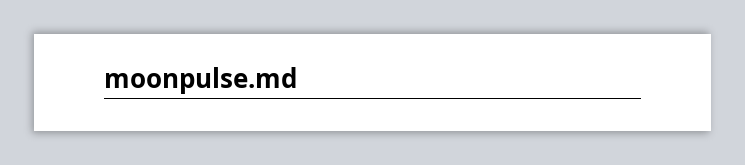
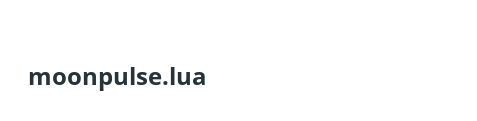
[104,67,297,94] moonpulse.md -> [28,67,207,91] moonpulse.lua

